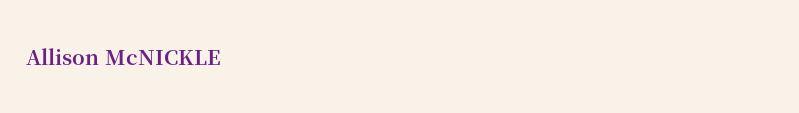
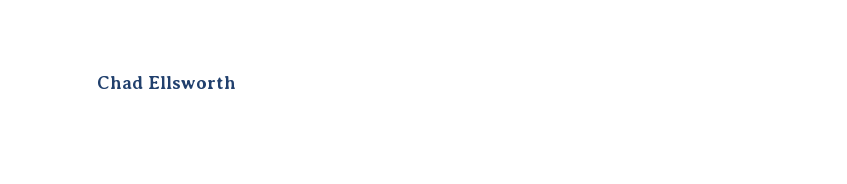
[26,48,221,65] Allison McNICKLE -> [97,76,236,89] Chad Ellsworth

